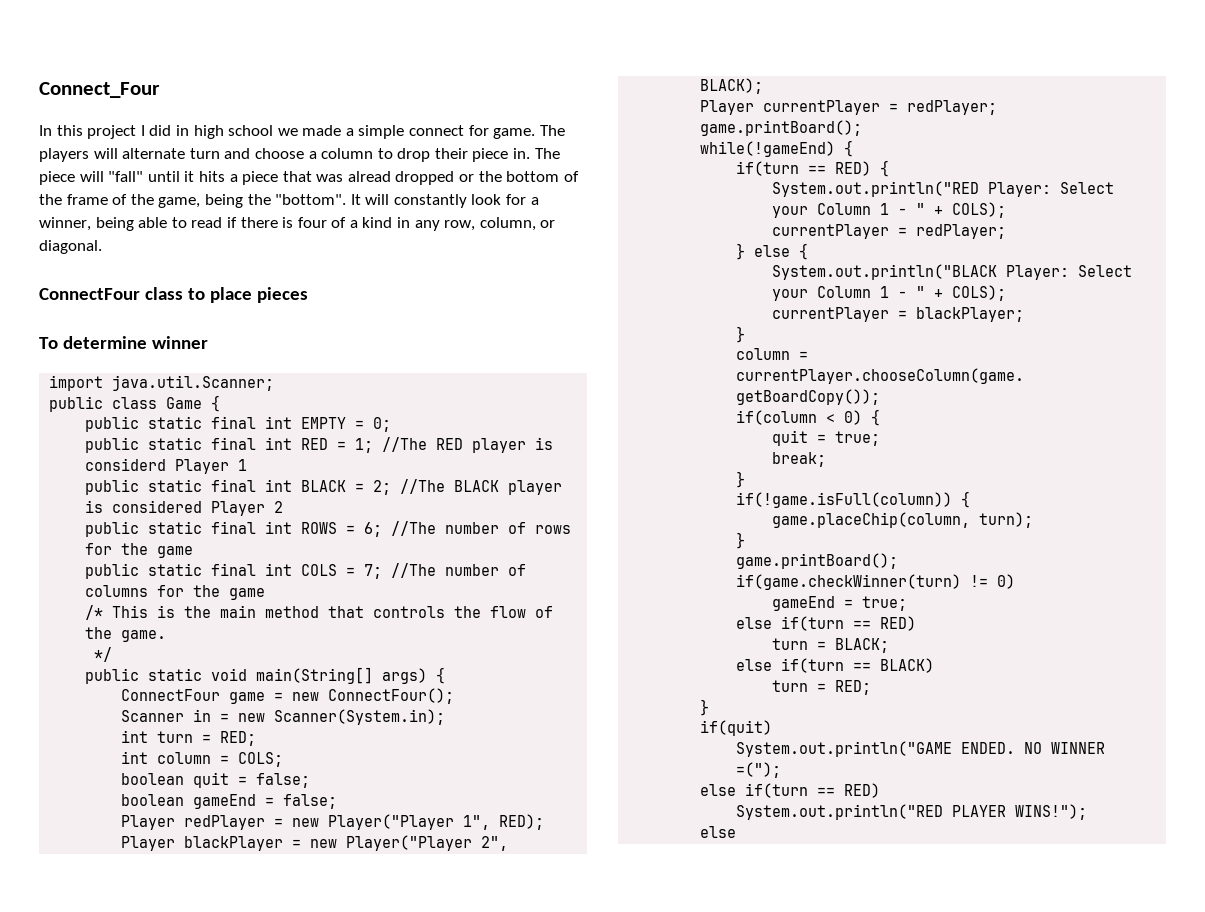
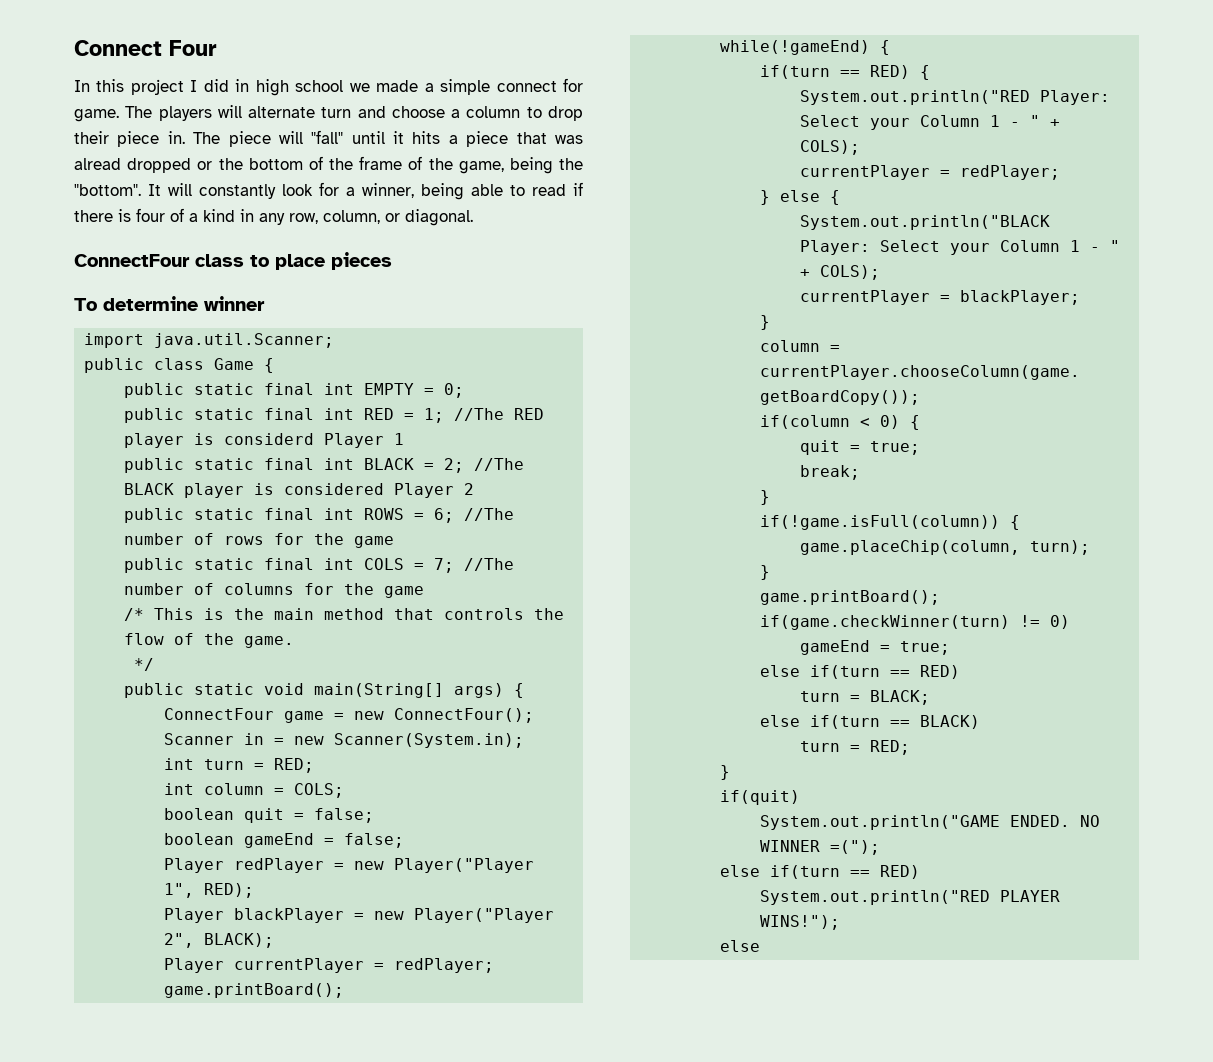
[39,82,160,98] Connect_Four -> [74,40,217,56] Connect Four

